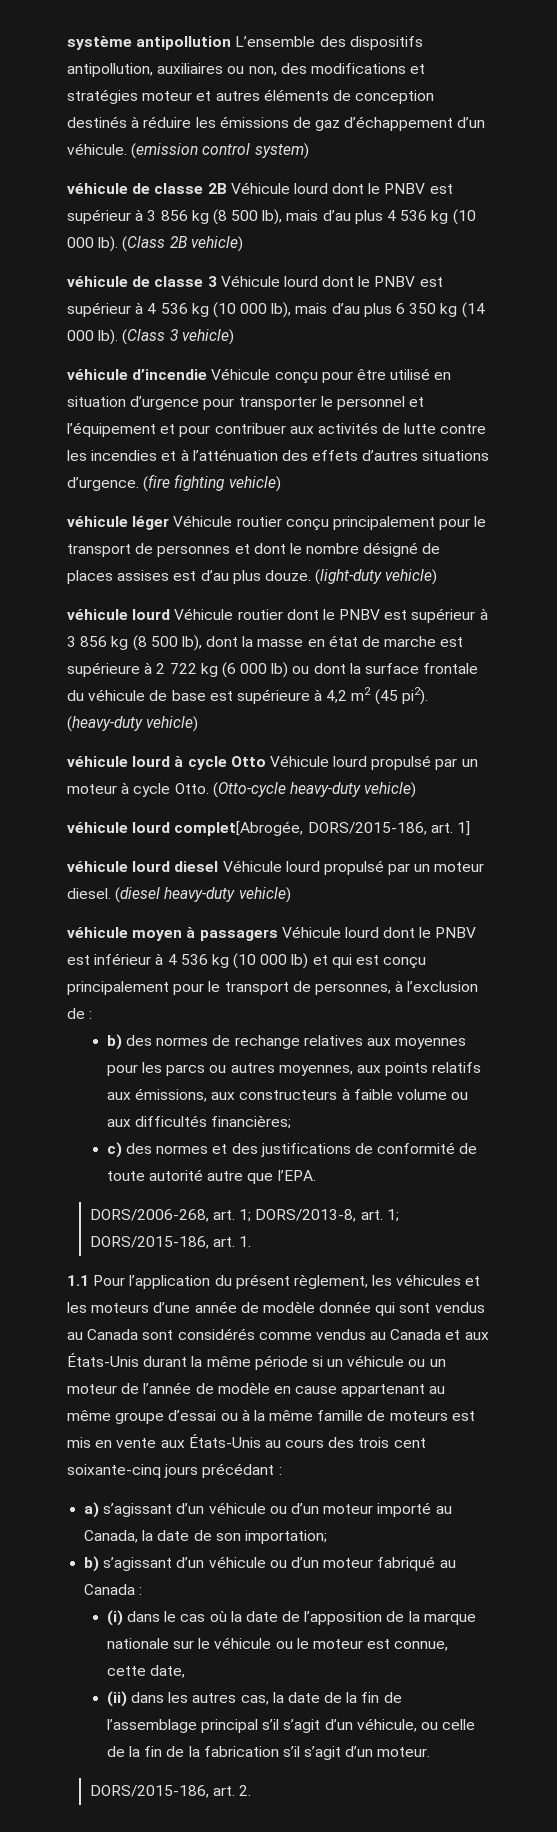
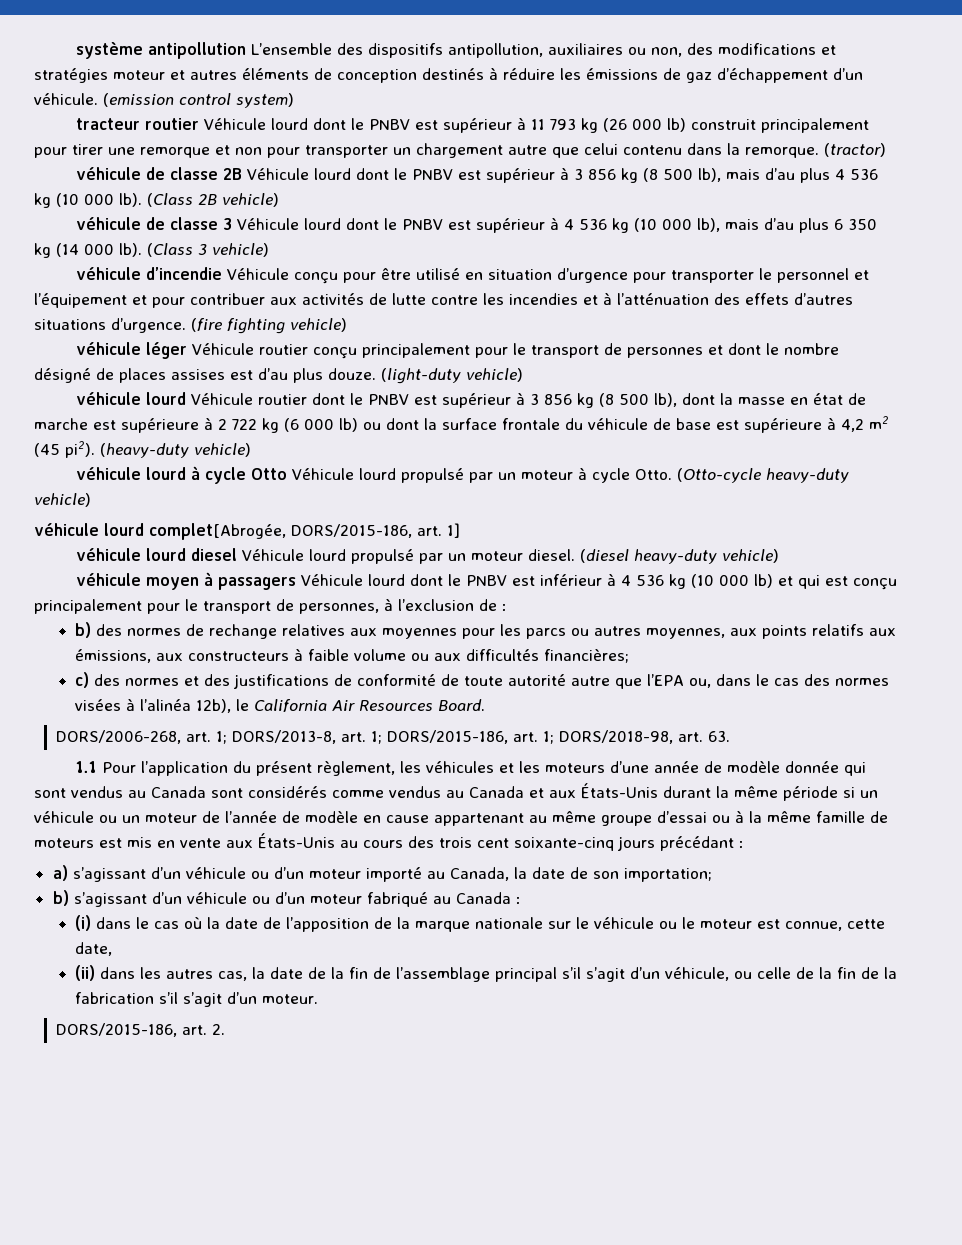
(309, 151) none -> [76,117,870,133] [34,143,886,158] // tracteur routier Véhicule lourd dont le PNBV est supérieur à 11 793 kg (26 000 lb) construit principalement pour tirer une remorque et non pour transporter un chargement autre que celui contenu dans la remorque. (tractor)
[277,1170,316,1181] l’EPA. -> [646,674,889,688] [74,698,485,713] l’EPA ou, dans le cas des normes visées à l’alinéa 12b), le California Air Resources Board.
[239,1236,252,1247] 1. -> [543,730,731,744] 1; DORS/2018-98, art. 63.

